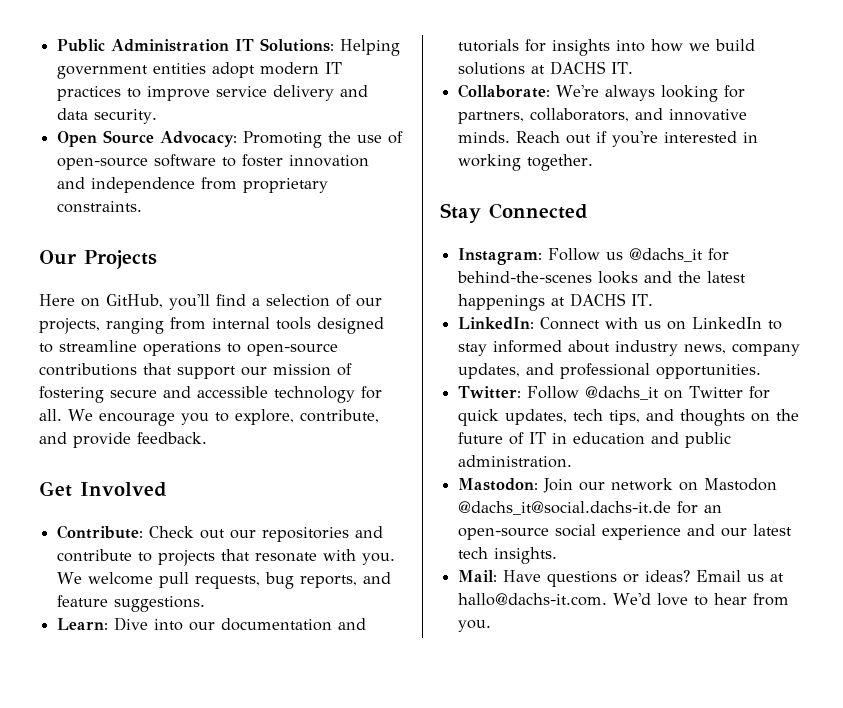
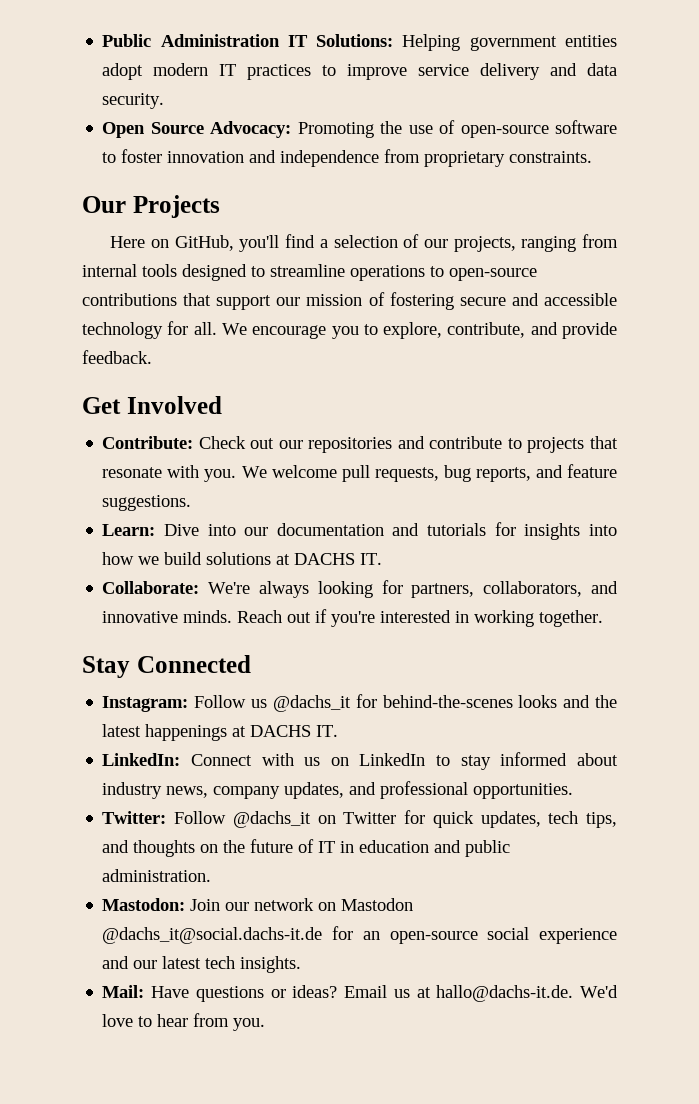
[458,593,608,606] hallo@dachs-it.com. -> [436,985,574,1002] hallo@dachs-it.de.

